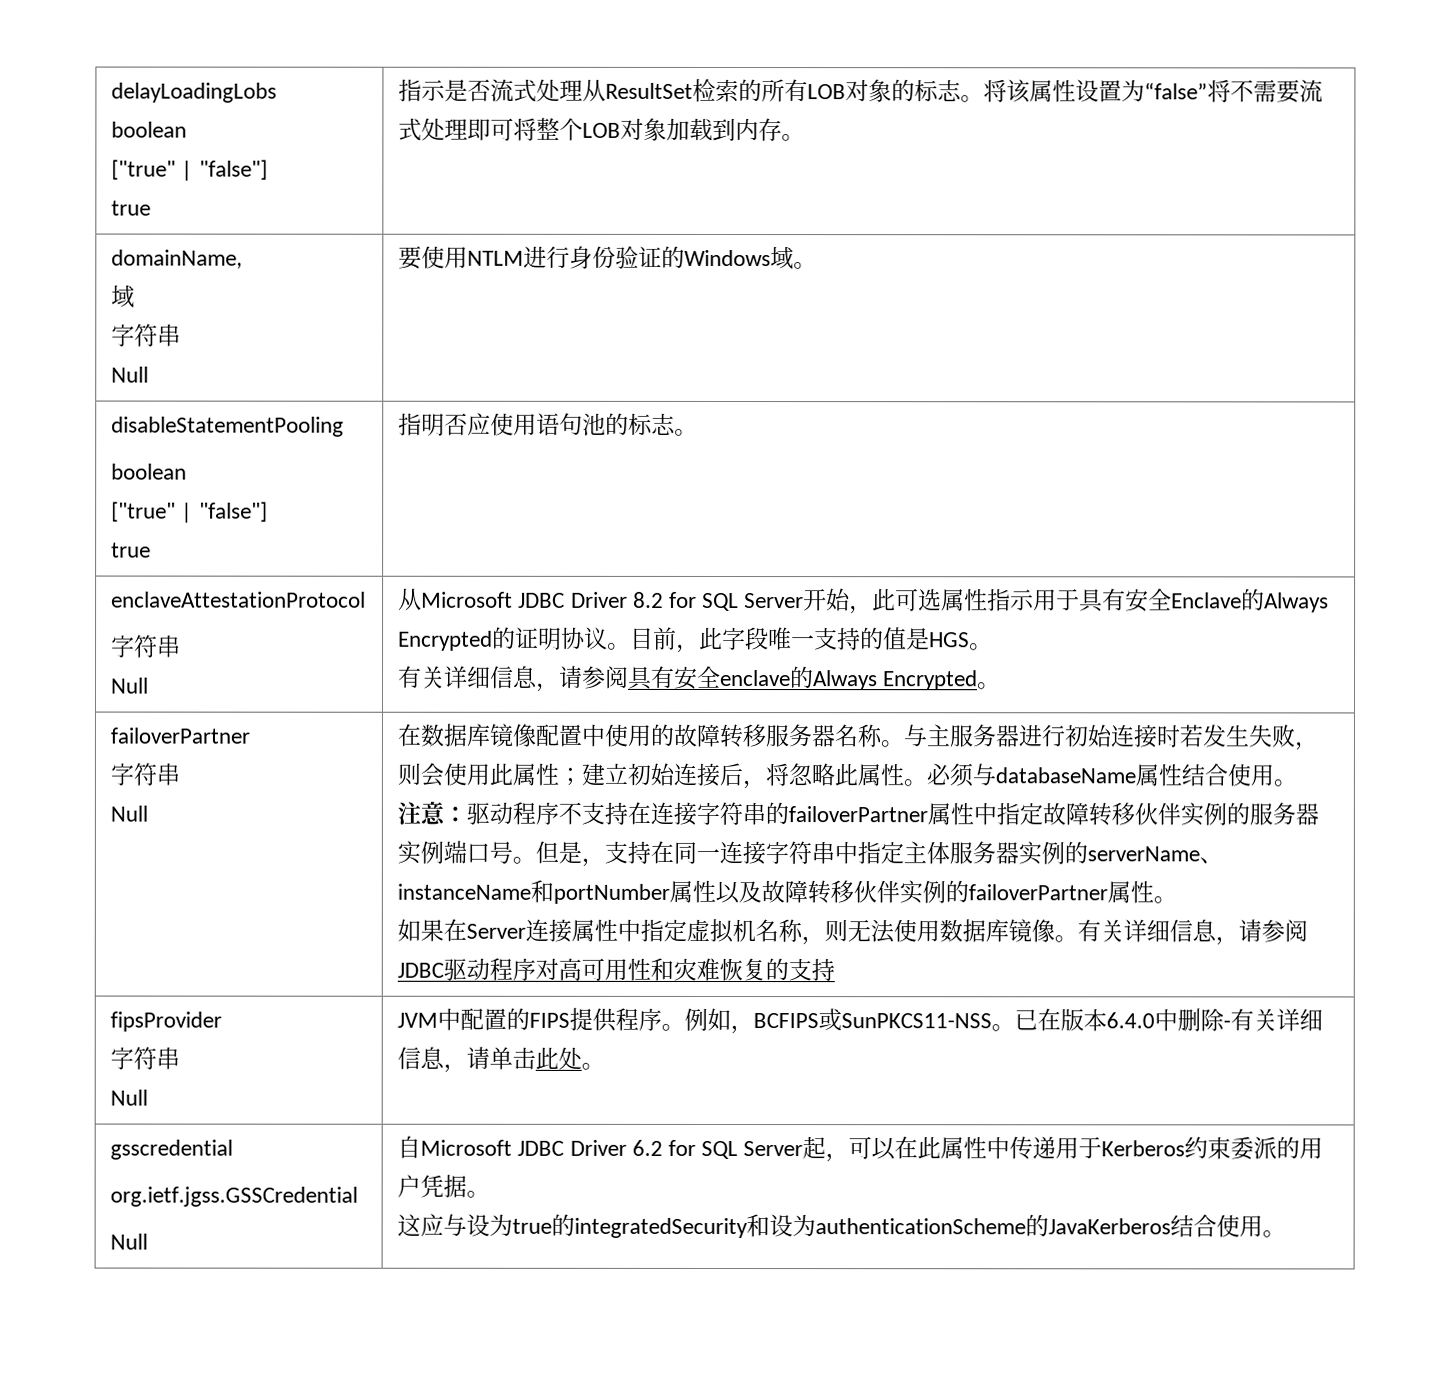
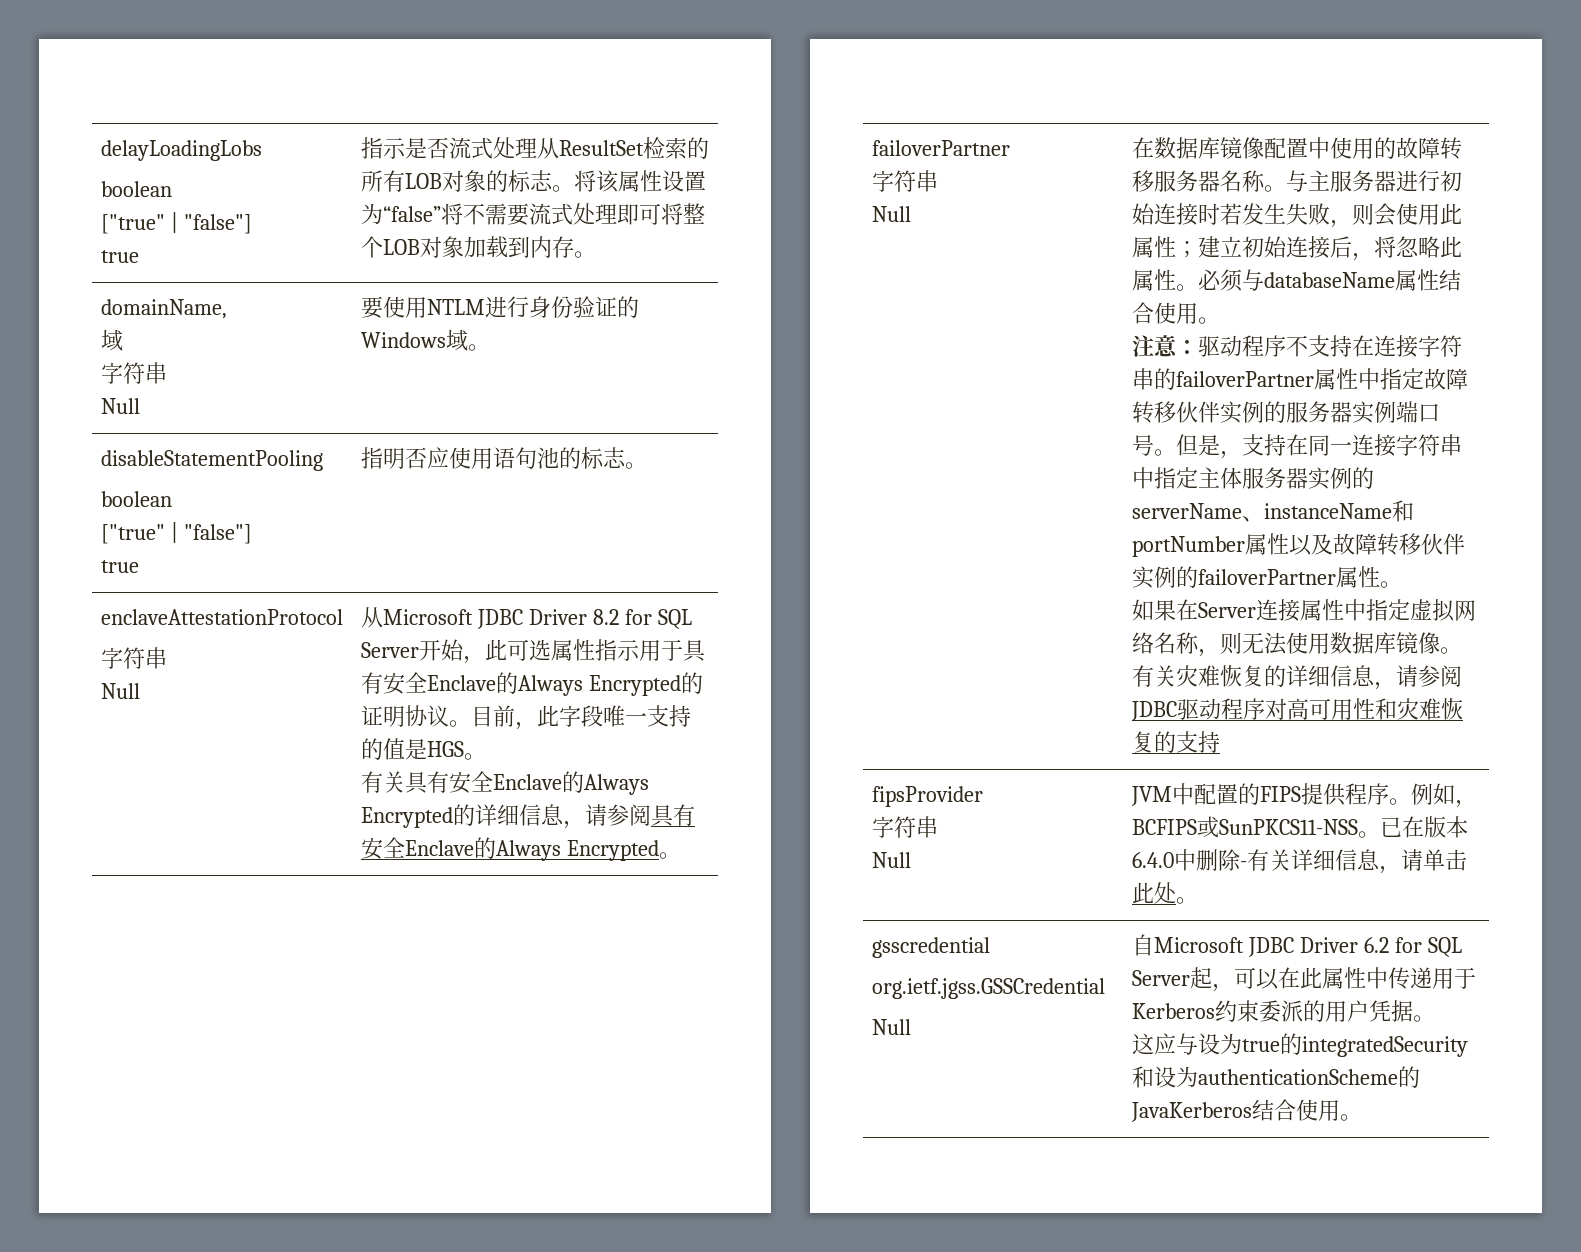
(446, 677) none -> [404,771,649,795] [360,804,475,828] 具有安全Enclave的Always Encrypted的
[720,669,792,687] enclave -> [404,840,474,856] Enclave
[732,919,757,943] 机 -> [1453,600,1476,621] [1131,632,1154,654] 网络
(1125, 931) none -> [1175,665,1286,687] 灾难恢复的

